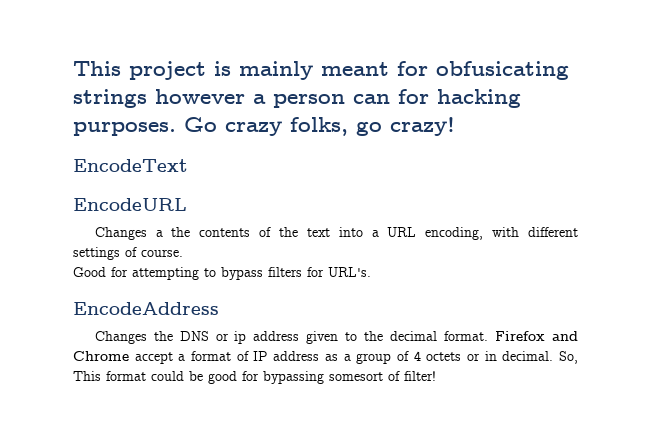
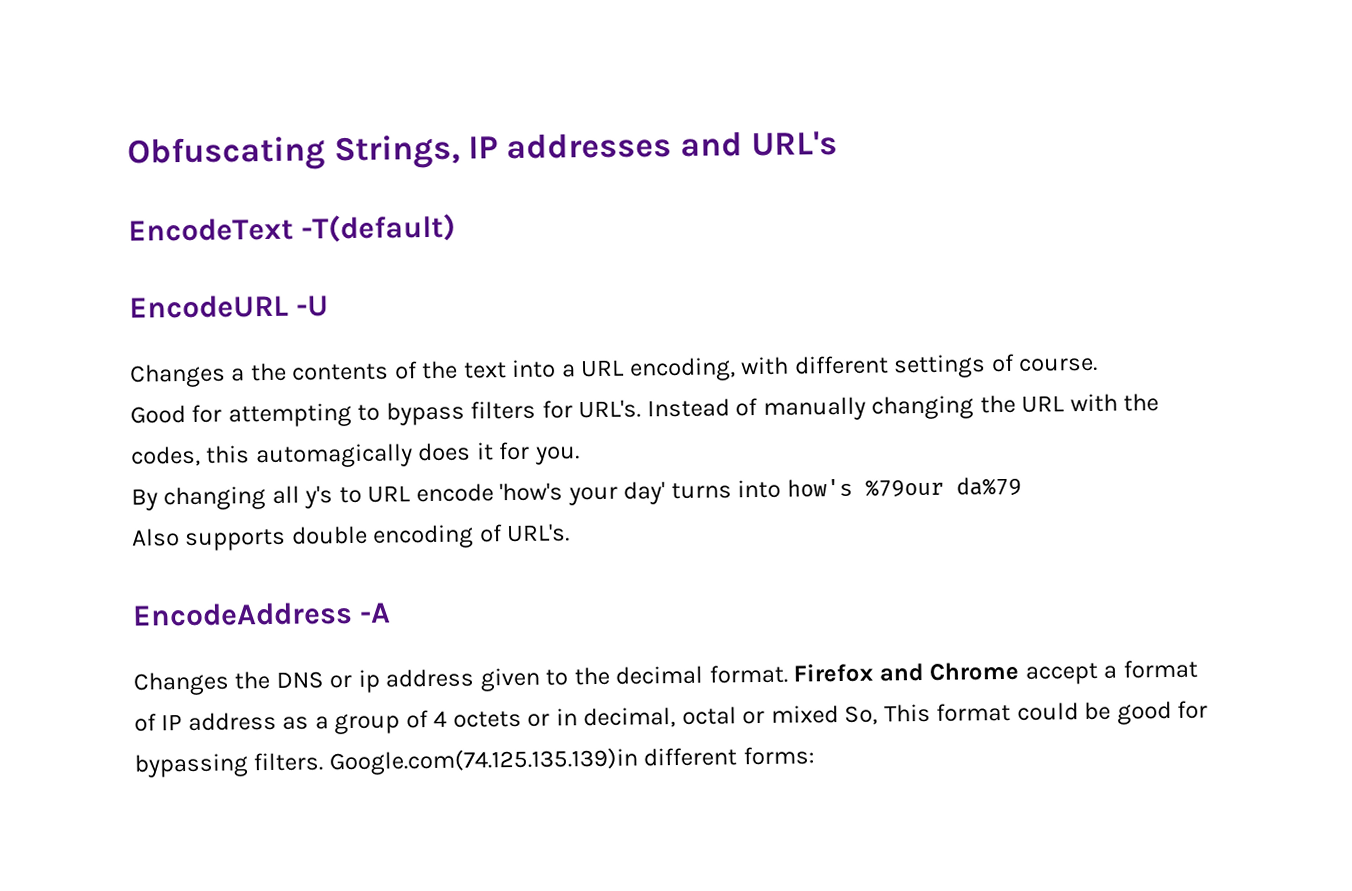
[73,61,569,80] [73,89,521,108] [73,117,455,136] This project is mainly meant for obfusicating strings however a person can for hacking purposes. Go crazy folks, go crazy! -> [127,130,839,172] Obfuscating Strings, IP addresses and URL's
(188, 165) none -> [301,213,457,243] -T(default)
(187, 204) none -> [296,295,330,317] -U
(371, 272) none -> [646,393,1160,421] [130,441,580,469] [131,476,1022,511] [131,523,571,552] Instead of manually changing the URL with the codes, this automagically does it for you. // By changing all y's to URL encode 'how's your day' turns into how's %79our da%79 // Also supports double encoding of URL's.
(219, 308) none -> [359,602,392,623] -A
[502,351,554,361] decimal. -> [583,705,839,729] decimal, octal or mixed
[329,371,436,381] somesort of filter! -> [253,746,815,776] filters. Google.com(74.125.135.139)in different forms:

